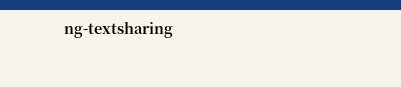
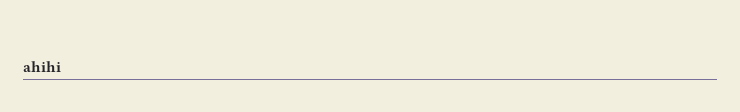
[64,22,173,38] ng-textsharing -> [23,61,61,72] ahihi

